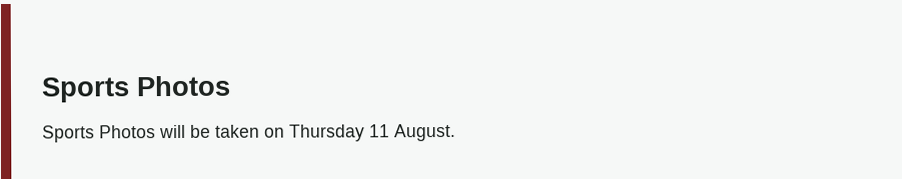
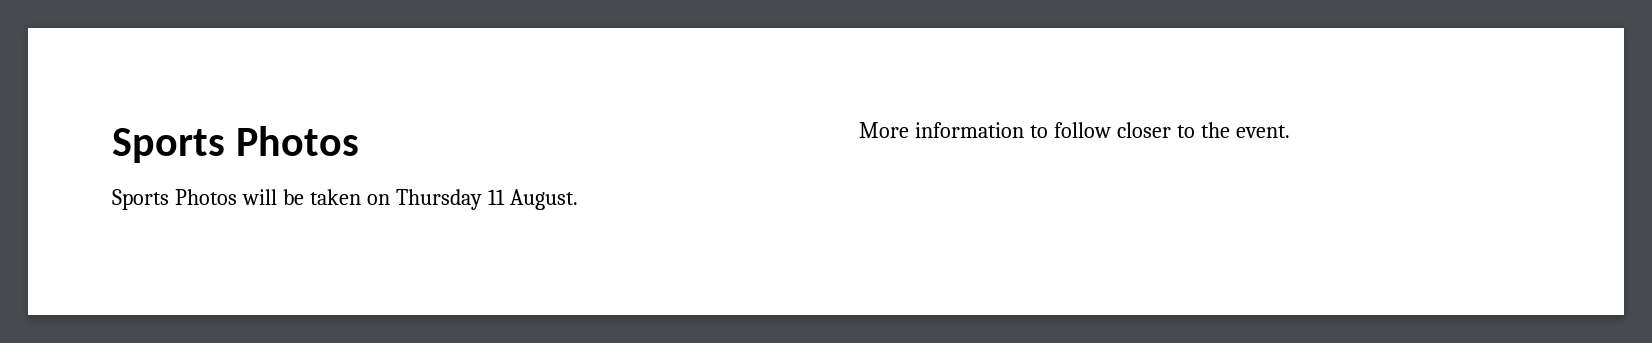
(456, 132) none -> [859,122,1290,138] // More information to follow closer to the event.

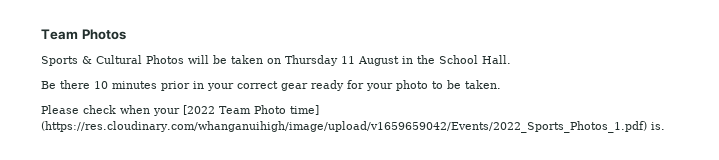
[112,128,225,163] Sports -> [41,29,78,40] Team
(169, 199) none -> [82,55,142,64] & Cultural
[509,189,578,210] [859,122,1290,138] August. // More information to follow closer to the event. -> [358,55,511,66] [41,80,501,91] [41,105,319,116] [41,121,665,133] August in the School Hall. // Be there 10 minutes prior in your correct gear ready for your photo to be taken. // Please check when your [2022 Team Photo time] (https://res.cloudinary.com/whanganuihigh/image/upload/v1659659042/Events/2022_Sports_Photos_1.pdf) is.

